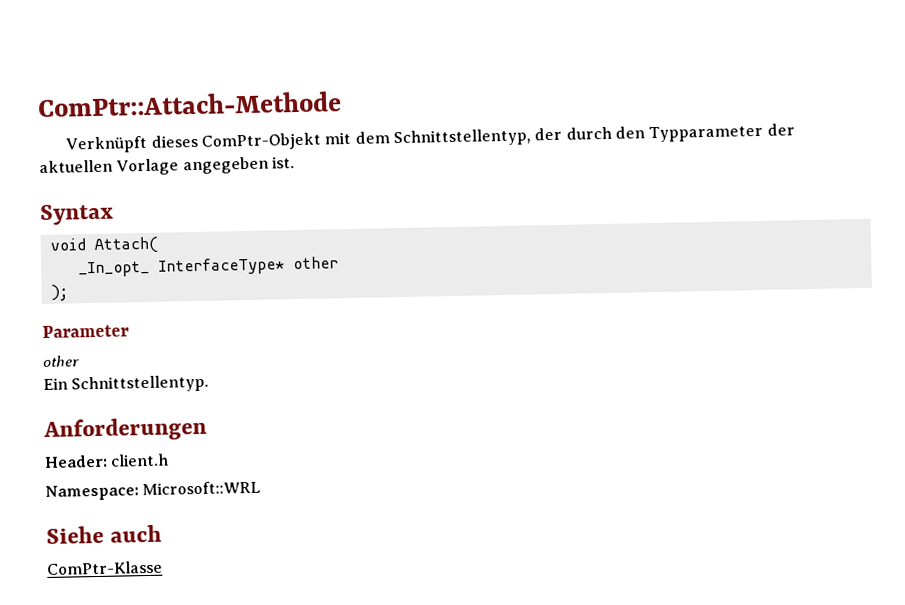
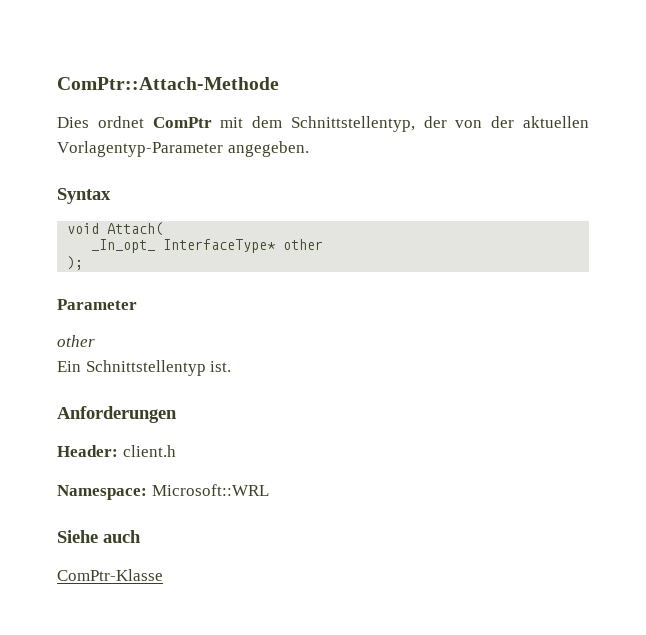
[65,132,322,154] Verknüpft dieses ComPtr-Objekt -> [57,116,212,128] Dies ordnet ComPtr
[565,123,795,143] [39,156,295,176] durch den Typparameter der aktuellen Vorlage angegeben ist. -> [455,116,589,128] [57,141,309,157] von der aktuellen Vorlagentyp-Parameter angegeben.
[71,374,210,394] Schnittstellentyp. -> [85,360,232,376] Schnittstellentyp ist.

